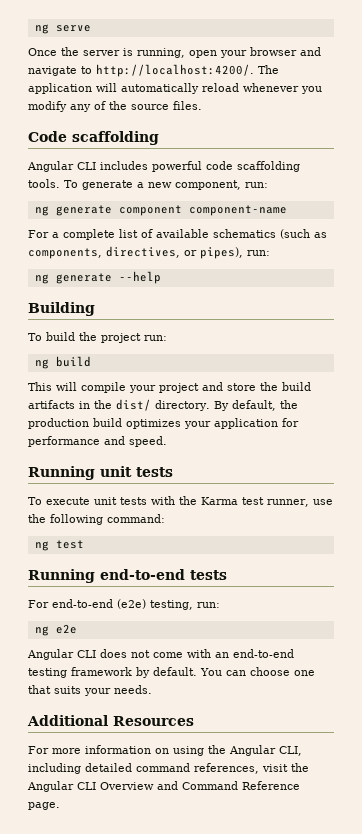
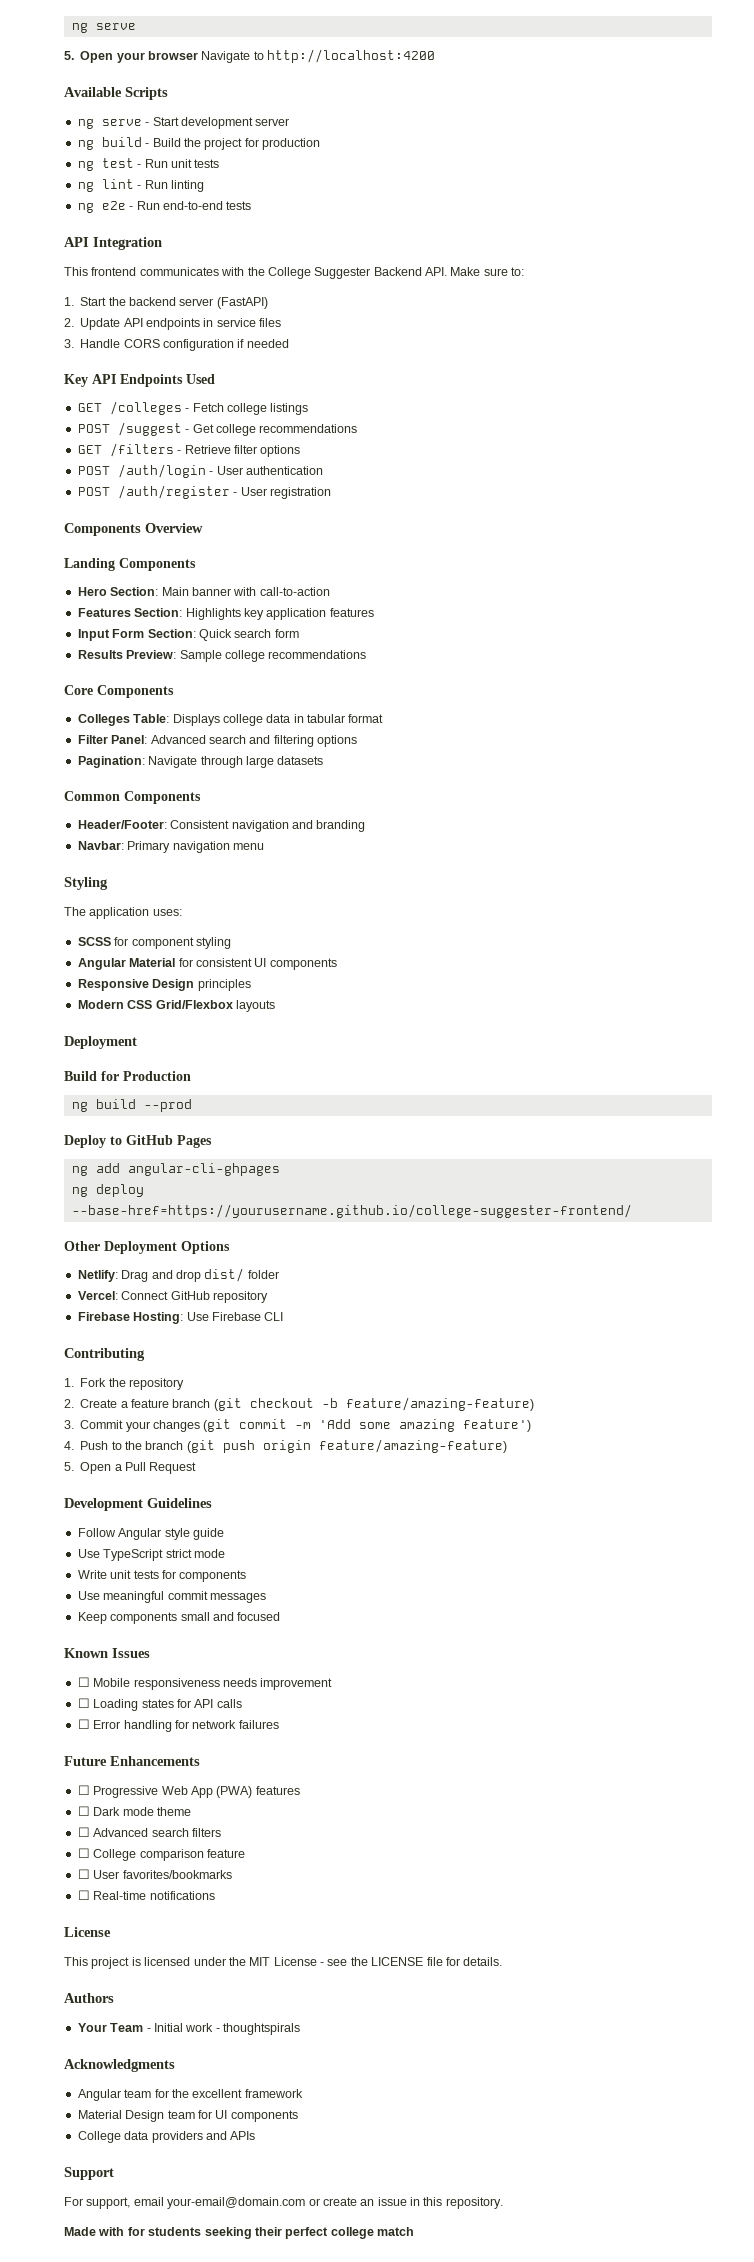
[28,47,321,58] [28,64,279,77] [28,83,322,94] [28,101,202,112] [28,131,159,145] [27,161,300,172] [28,179,268,190] [34,205,287,216] [28,229,327,240] [28,246,270,259] [34,271,161,284] [28,302,95,316] [28,332,167,343] [34,356,91,369] [28,382,311,393] [28,399,298,411] [28,418,299,429] [28,436,167,447] [28,466,173,480] [28,496,333,507] [28,514,165,525] [34,540,84,551] [28,569,227,583] [28,599,220,610] [34,624,77,636] [27,649,294,660] [28,667,315,678] [28,685,152,696] [27,715,194,726] [28,745,302,756] [28,763,309,774] [27,781,300,792] [28,802,60,810] Once the server is running, open your browser and navigate to http://localhost:4200/. The application will automatically reload whenever you modify any of the source files. // Code scaffolding // Angular CLI includes powerful code scaffolding tools. To generate a new component, run: // ng generate component component-name // For a complete list of available schematics (such as components, directives, or pipes), run: // ng generate --help // Building // To build the project run: // ng build // This will compile your project and store the build artifacts in the dist/ directory. By default, the production build optimizes your application for performance and speed. // Running unit tests // To execute unit tests with the Karma test runner, use the following command: // ng test // Running end-to-end tests // For end-to-end (e2e) testing, run: // ng e2e // Angular CLI does not come with an end-to-end testing framework by default. You can choose one that suits your needs. // Additional Resources // For more information on using the Angular CLI, including detailed command references, visit the Angular CLI Overview and Command Reference page. -> [64,49,436,63] [64,87,168,100] [77,117,290,129] [77,137,320,150] [77,158,220,171] [77,179,204,192] [77,201,252,213] [64,237,162,250] [64,267,525,279] [64,297,268,309] [64,318,282,330] [64,339,289,351] [64,374,215,387] [77,401,309,415] [77,422,358,436] [77,443,301,457] [77,464,323,478] [77,485,331,499] [64,523,203,536] [64,558,196,571] [77,587,330,596] [77,608,374,620] [77,629,299,641] [77,650,367,662] [64,685,174,698] [77,714,384,726] [77,735,357,747] [77,756,324,768] [64,791,201,804] [77,820,366,832] [77,841,264,853] [64,877,108,890] [64,907,182,919] [77,937,231,949] [77,958,337,970] [77,979,251,991] [77,1000,275,1012] [64,1036,137,1049] [64,1071,191,1081] [71,1099,192,1112] [64,1135,212,1148] [71,1163,280,1176] [71,1184,144,1197] [71,1204,632,1218] [64,1241,230,1254] [77,1268,279,1282] [77,1291,268,1303] [77,1312,284,1324] [64,1348,145,1361] [64,1378,184,1390] [64,1397,534,1411] [64,1419,532,1432] [64,1439,507,1453] [64,1462,197,1474] [64,1498,212,1511] [77,1528,224,1540] [77,1549,225,1561] [77,1570,247,1582] [77,1591,266,1603] [77,1612,281,1624] [64,1648,150,1658] [77,1677,333,1690] [77,1698,242,1711] [77,1719,279,1732] [64,1756,200,1766] [77,1785,300,1798] [77,1806,191,1816] [77,1827,221,1837] [77,1848,245,1861] [77,1869,232,1879] [77,1890,215,1900] [64,1927,111,1937] [64,1957,503,1969] [64,1993,114,2003] [77,2023,300,2035] [64,2059,175,2072] [77,2089,303,2101] [77,2110,298,2122] [77,2131,256,2143] [64,2167,114,2180] [64,2197,503,2209] [64,2227,414,2239] 5. Open your browser Navigate to http://localhost:4200 // Available Scripts // ng serve - Start development server // ng build - Build the project for production // ng test - Run unit tests // ng lint - Run linting // ng e2e - Run end-to-end tests // API Integration // This frontend communicates with the College Suggester Backend API. Make sure to: // 1. Start the backend server (FastAPI) // 2. Update API endpoints in service files // 3. Handle CORS configuration if needed // Key API Endpoints Used // GET /colleges - Fetch college listings // POST /suggest - Get college recommendations // GET /filters - Retrieve filter options // POST /auth/login - User authentication // POST /auth/register - User registration // Components Overview // Landing Components // Hero Section: Main banner with call-to-action // Features Section: Highlights key application features // Input Form Section: Quick search form // Results Preview: Sample college recommendations // Core Components // Colleges Table: Displays college data in tabular format // Filter Panel: Advanced search and filtering options // Pagination: Navigate through large datasets // Common Components // Header/Footer: Consistent navigation and branding // Navbar: Primary navigation menu // Styling // The application uses: // SCSS for component styling // Angular Material for consistent UI components // Responsive Design principles // Modern CSS Grid/Flexbox layouts // Deployment // Build for Production // ng build --prod // Deploy to GitHub Pages // ng add angular-cli-ghpages // ng deploy --base-href=https://yourusername.github.io/college-suggester-frontend/ // Other Deployment Options // Netlify: Drag and drop dist/ folder // Vercel: Connect GitHub repository // Firebase Hosting: Use Firebase CLI // Contributing // 1. Fork the repository // 2. Create a feature branch (git checkout -b feature/amazing-feature) // 3. Commit your changes (git commit -m 'Add some amazing feature') // 4. Push to the branch (git push origin feature/amazing-feature) // 5. Open a Pull Request // Development Guidelines // Follow Angular style guide // Use TypeScript strict mode // Write unit tests for components // Use meaningful commit messages // Keep components small and focused // Known Issues // ☐ Mobile responsiveness needs improvement // ☐ Loading states for API calls // ☐ Error handling for network failures // Future Enhancements // ☐ Progressive Web App (PWA) features // ☐ Dark mode theme // ☐ Advanced search filters // ☐ College comparison feature // ☐ User favorites/bookmarks // ☐ Real-time notifications // License // This project is licensed under the MIT License - see the LICENSE file for details. // Authors // Your Team - Initial work - thoughtspirals // Acknowledgments // Angular team for the excellent framework // Material Design team for UI components // College data providers and APIs // Support // For support, email your-email@domain.com or create an issue in this repository. // Made with for students seeking their perfect college match

